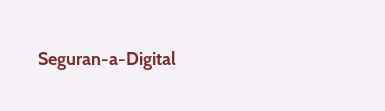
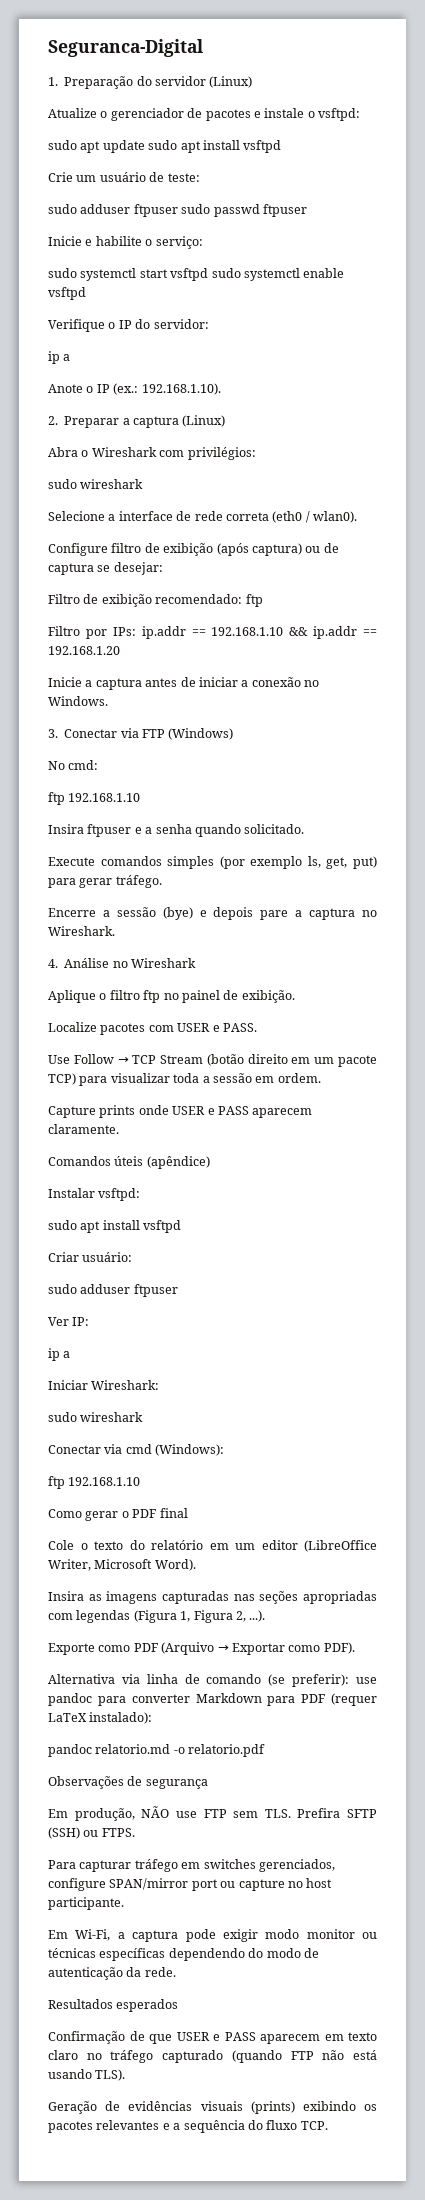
[38,51,176,70] Seguran-a-Digital -> [48,39,203,57] [48,76,253,89] [48,108,360,121] [48,140,282,153] [48,172,200,182] [48,204,307,217] [48,236,203,249] [48,268,345,281] [48,287,86,300] [48,319,209,332] [48,351,71,364] [48,383,221,395] [48,415,226,428] [48,447,256,460] [48,479,144,489] [48,511,357,523] [48,543,339,556] [48,562,163,575] [48,594,263,607] [48,626,377,639] [48,646,120,655] [48,677,319,690] [48,696,108,706] [48,728,234,740] [48,760,99,770] [48,792,141,805] [48,824,305,837] [48,856,377,869] [48,875,162,888] [48,907,377,920] [48,926,115,936] [48,958,196,968] [48,990,295,1003] [48,1022,257,1035] [48,1054,377,1067] [48,1073,321,1086] [48,1105,313,1118] [48,1124,119,1134] [48,1156,210,1169] [48,1188,141,1201] [48,1220,182,1233] [48,1252,133,1262] [48,1284,178,1297] [48,1317,90,1326] [48,1348,71,1361] [48,1380,160,1390] [48,1412,144,1422] [48,1444,225,1456] [48,1476,141,1489] [48,1508,188,1521] [48,1540,377,1552] [48,1559,196,1571] [48,1591,377,1604] [48,1610,266,1623] [48,1642,355,1655] [48,1674,377,1687] [48,1693,378,1706] [48,1712,153,1724] [48,1744,266,1757] [48,1776,208,1789] [48,1806,377,1821] [48,1827,135,1839] [48,1859,335,1872] [48,1878,333,1891] [48,1897,124,1910] [48,1929,377,1942] [48,1948,319,1961] [48,1967,176,1980] [48,1999,179,2012] [48,2031,377,2044] [48,2050,377,2063] [48,2069,126,2081] [48,2101,377,2114] [48,2120,328,2133] Seguranca-Digital // 1. Preparação do servidor (Linux) // Atualize o gerenciador de pacotes e instale o vsftpd: // sudo apt update sudo apt install vsftpd // Crie um usuário de teste: // sudo adduser ftpuser sudo passwd ftpuser // Inicie e habilite o serviço: // sudo systemctl start vsftpd sudo systemctl enable vsftpd // Verifique o IP do servidor: // ip a // Anote o IP (ex.: 192.168.1.10). // 2. Preparar a captura (Linux) // Abra o Wireshark com privilégios: // sudo wireshark // Selecione a interface de rede correta (eth0 / wlan0). // Configure filtro de exibição (após captura) ou de captura se desejar: // Filtro de exibição recomendado: ftp // Filtro por IPs: ip.addr == 192.168.1.10 && ip.addr == 192.168.1.20 // Inicie a captura antes de iniciar a conexão no Windows. // 3. Conectar via FTP (Windows) // No cmd: // ftp 192.168.1.10 // Insira ftpuser e a senha quando solicitado. // Execute comandos simples (por exemplo ls, get, put) para gerar tráfego. // Encerre a sessão (bye) e depois pare a captura no Wireshark. // 4. Análise no Wireshark // Aplique o filtro ftp no painel de exibição. // Localize pacotes com USER e PASS. // Use Follow → TCP Stream (botão direito em um pacote TCP) para visualizar toda a sessão em ordem. // Capture prints onde USER e PASS aparecem claramente. // Comandos úteis (apêndice) // Instalar vsftpd: // sudo apt install vsftpd // Criar usuário: // sudo adduser ftpuser // Ver IP: // ip a // Iniciar Wireshark: // sudo wireshark // Conectar via cmd (Windows): // ftp 192.168.1.10 // Como gerar o PDF final // Cole o texto do relatório em um editor (LibreOffice Writer, Microsoft Word). // Insira as imagens capturadas nas seções apropriadas com legendas (Figura 1, Figura 2, ...). // Exporte como PDF (Arquivo → Exportar como PDF). // Alternativa via linha de comando (se preferir): use pandoc para converter Markdown para PDF (requer LaTeX instalado): // pandoc relatorio.md -o relatorio.pdf // Observações de segurança // Em produção, NÃO use FTP sem TLS. Prefira SFTP (SSH) ou FTPS. // Para capturar tráfego em switches gerenciados, configure SPAN/mirror port ou capture no host participante. // Em Wi‑Fi, a captura pode exigir modo monitor ou técnicas específicas dependendo do modo de autenticação da rede. // Resultados esperados // Confirmação de que USER e PASS aparecem em texto claro no tráfego capturado (quando FTP não está usando TLS). // Geração de evidências visuais (prints) exibindo os pacotes relevantes e a sequência do fluxo TCP.

